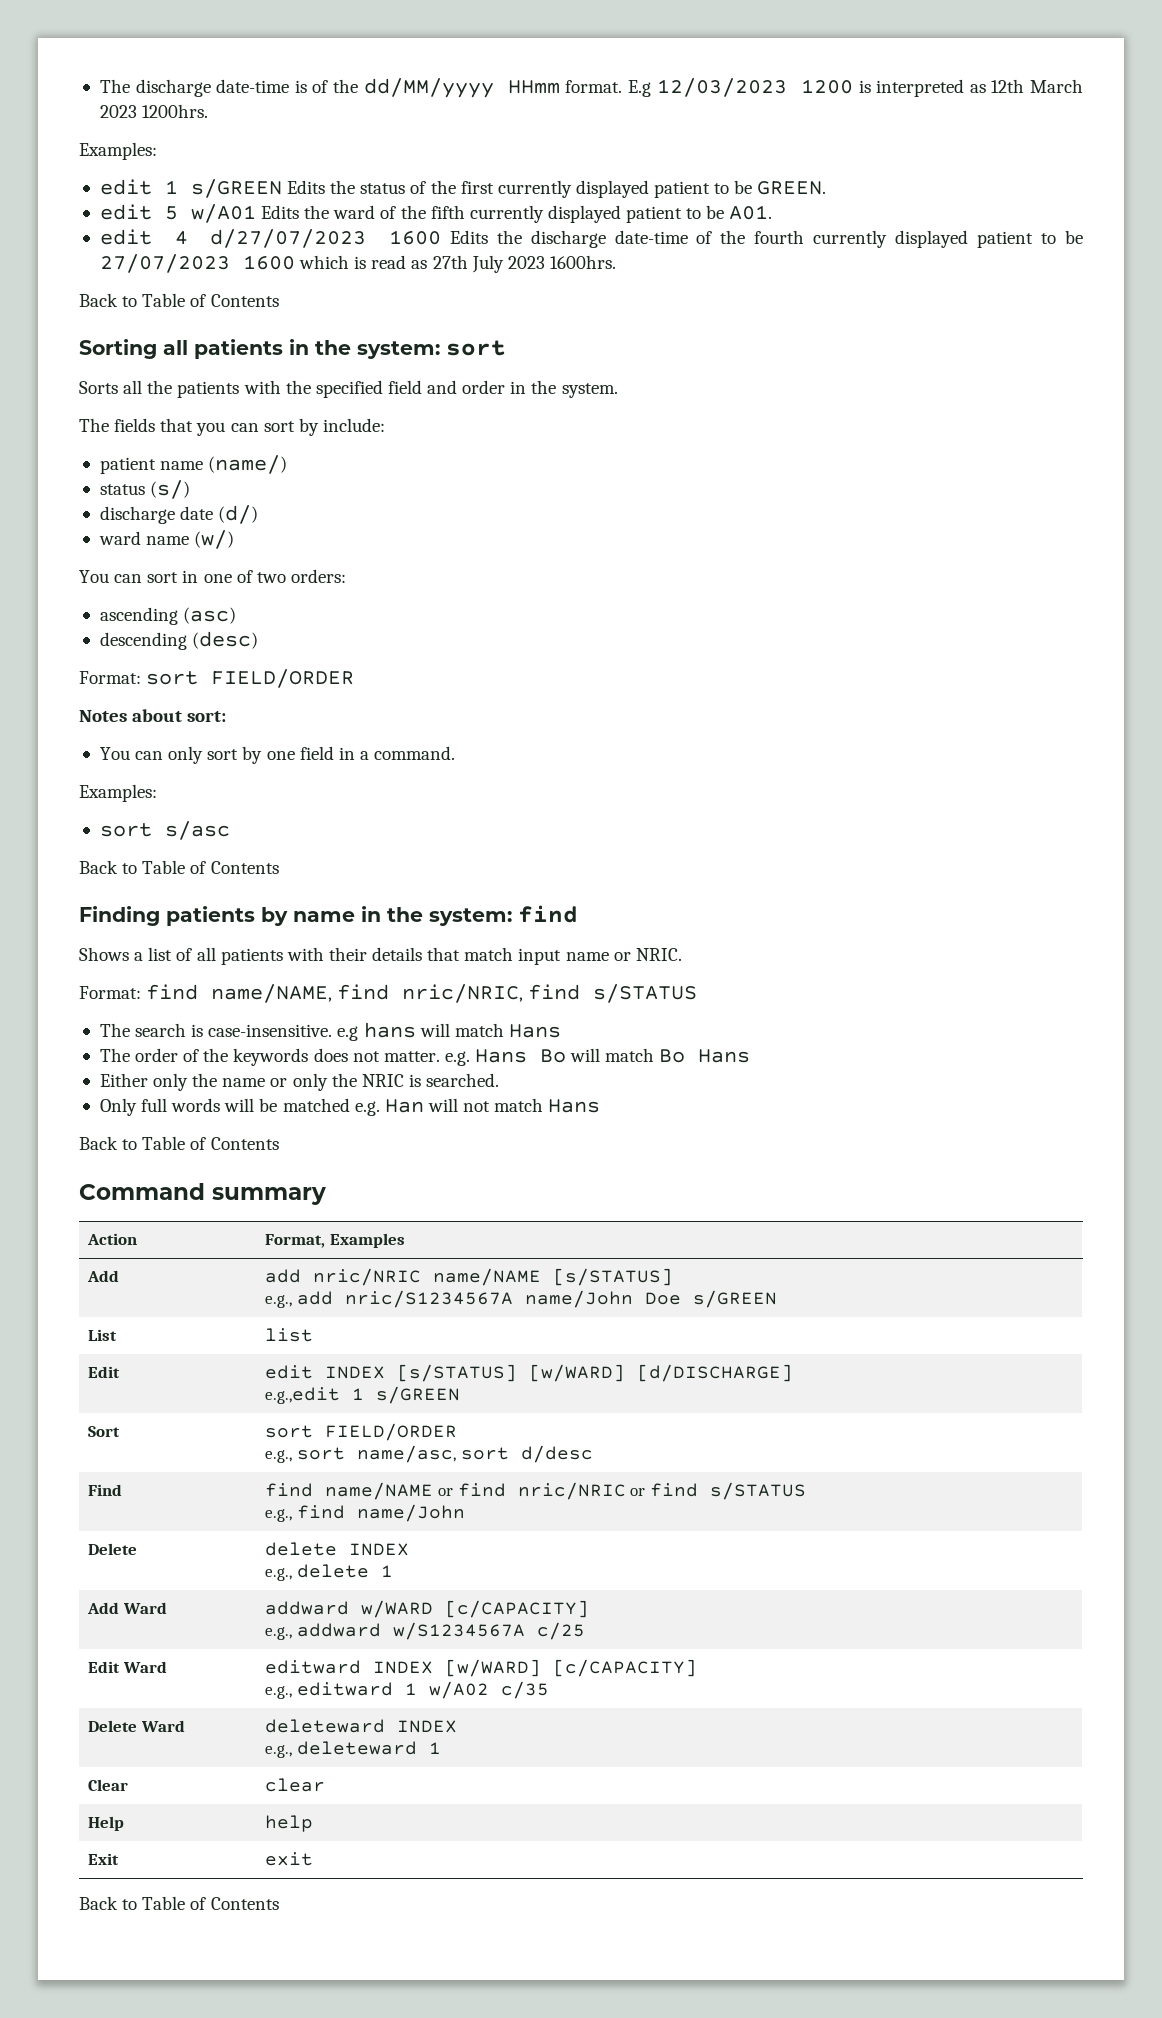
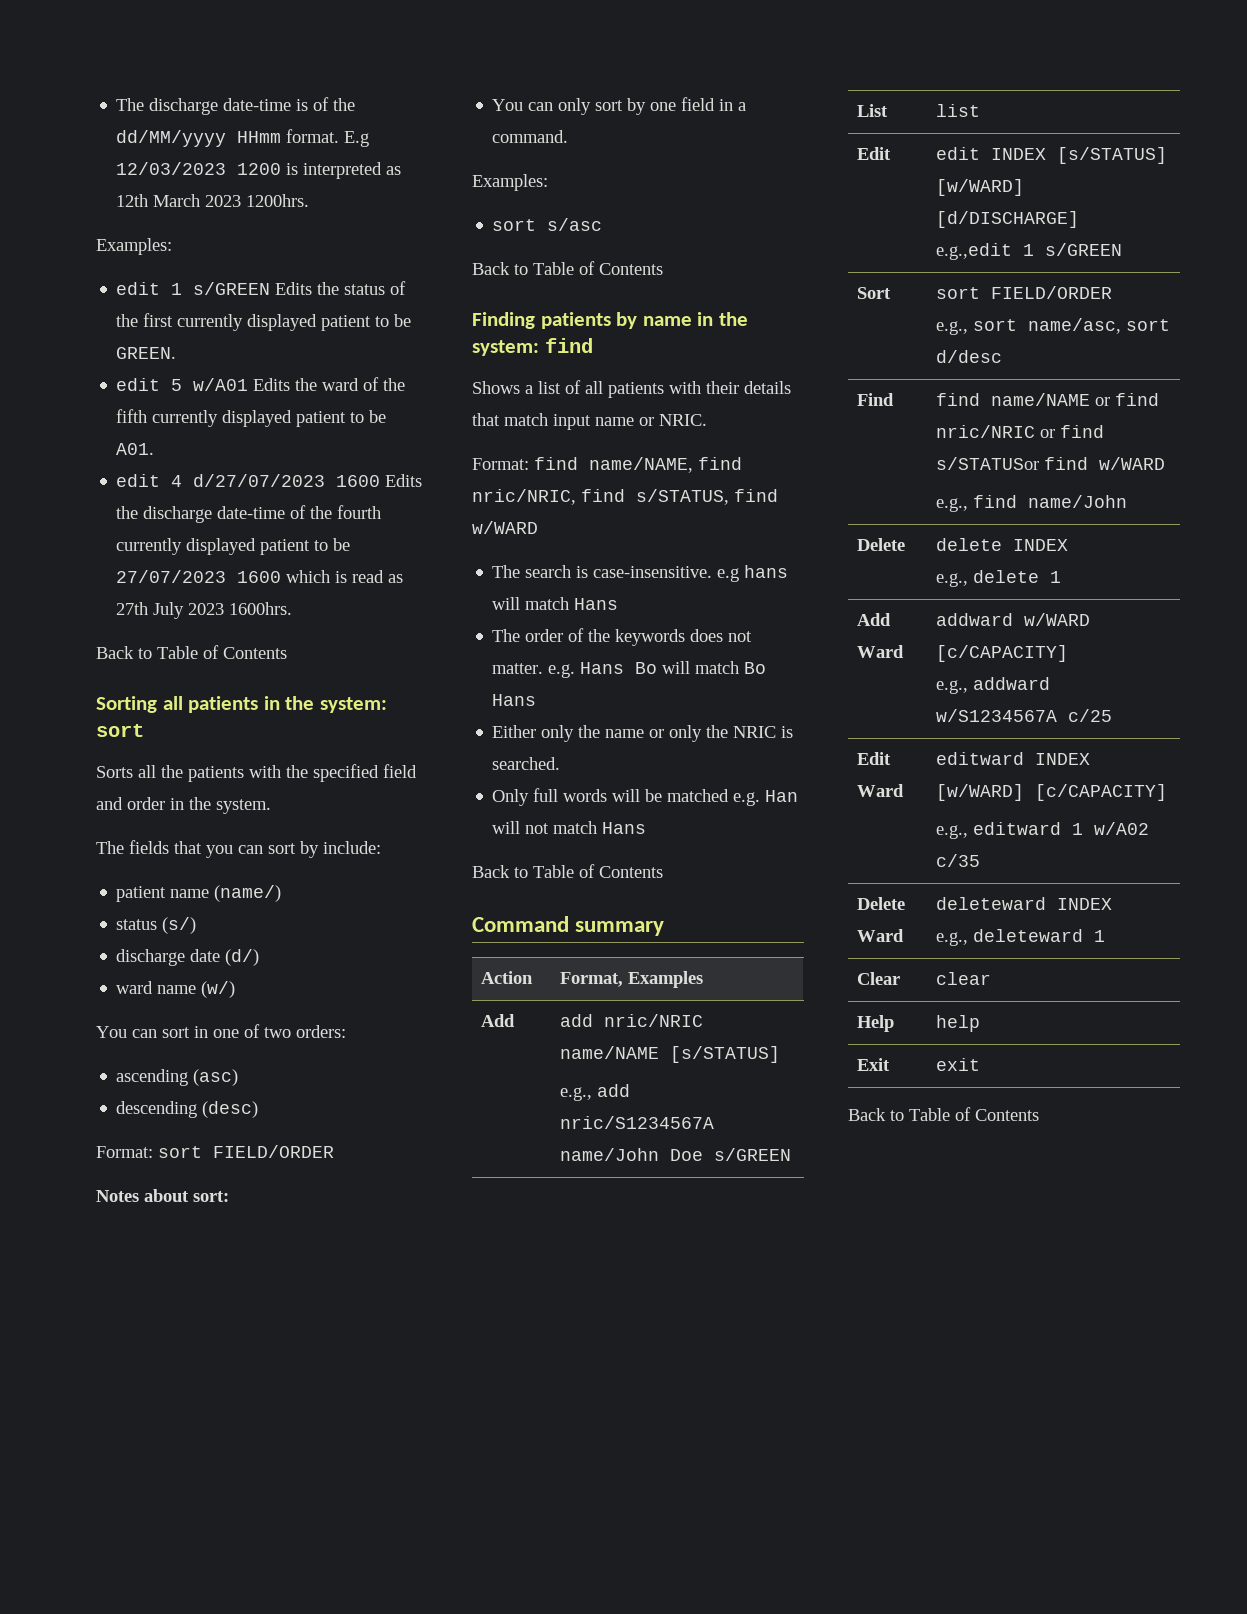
[593,984,698,1003] s/STATUS -> [636,489,778,505] [472,521,538,534] s/STATUS, find w/WARD
[709,1482,806,1500] s/STATUS -> [936,457,1166,470] s/STATUSor find w/WARD

